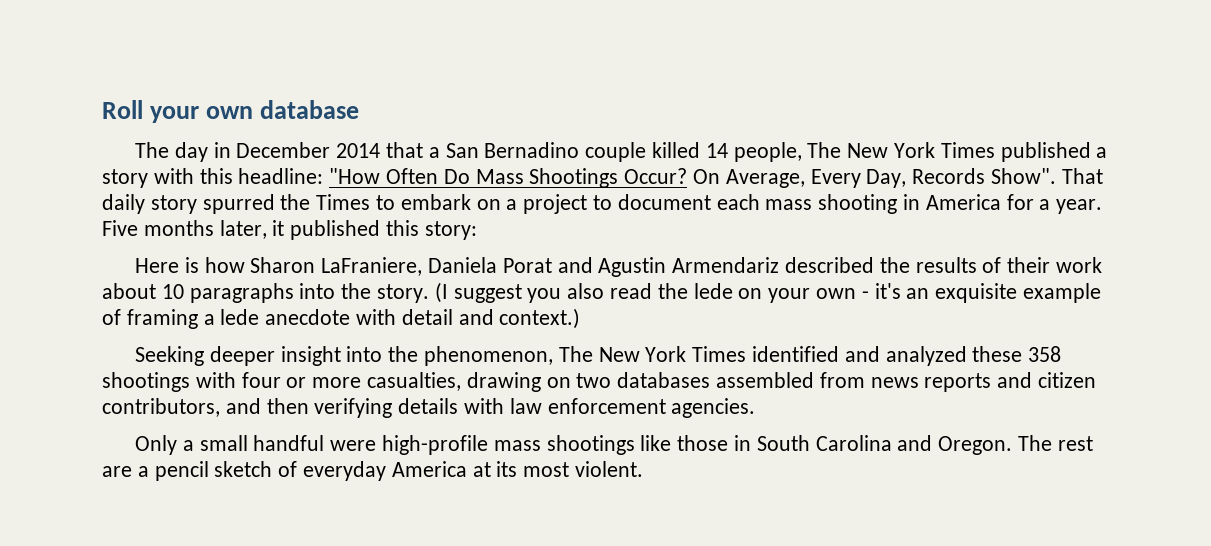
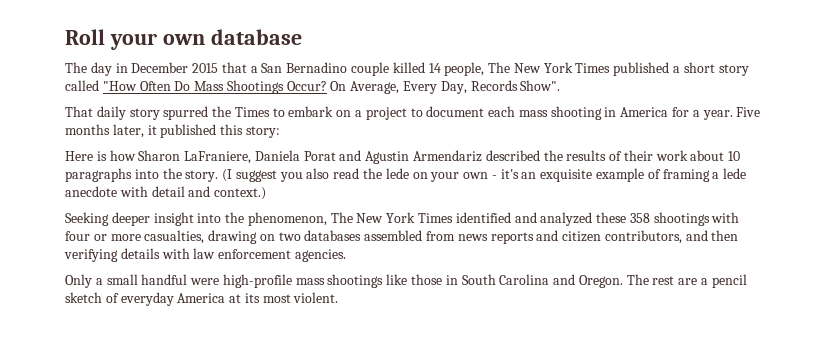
[336,143,381,158] 2014 -> [192,63,219,73] 2015
[102,168,324,188] story with this headline: -> [683,62,749,76] [65,80,99,91] short story called
(1057, 176) none -> (561, 85) //

